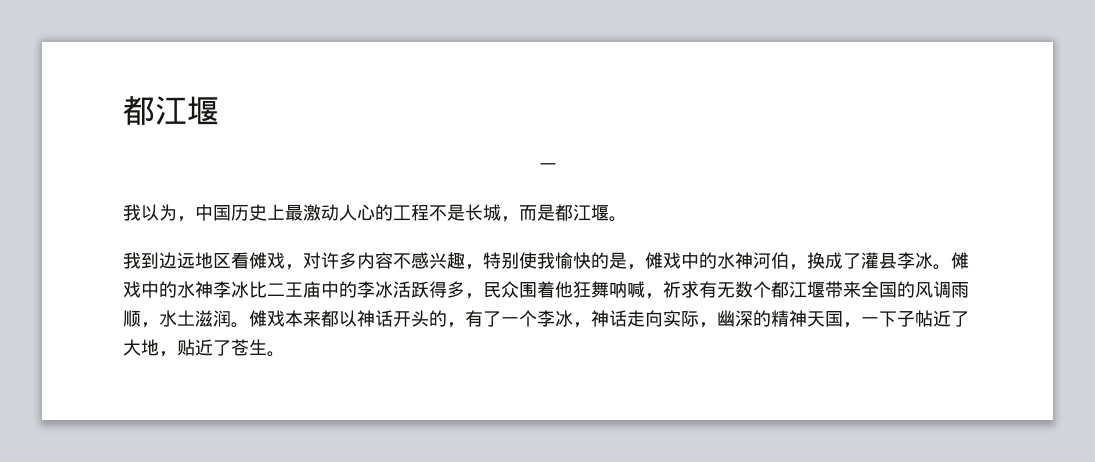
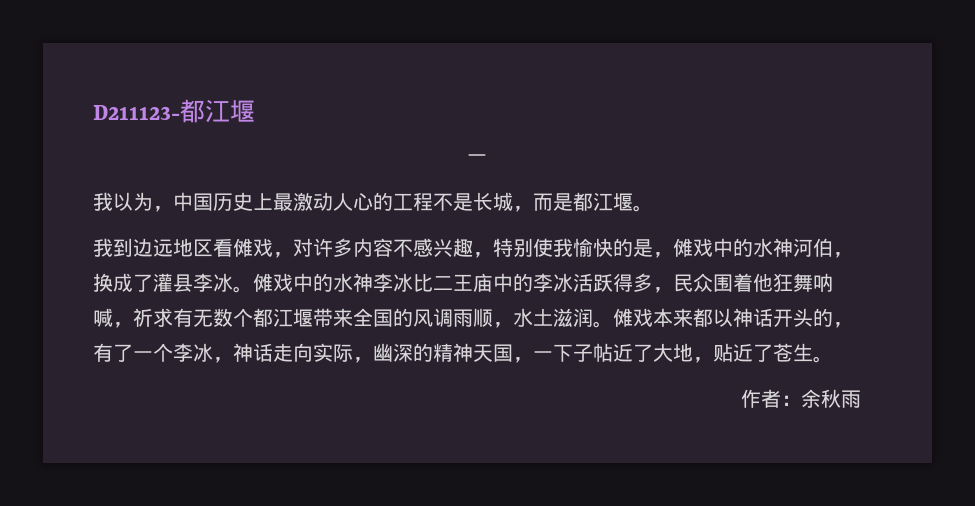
(123, 110) none -> [93,105,180,120] D211123-
(285, 354) none -> [741,389,861,408] // 作者：余秋雨

